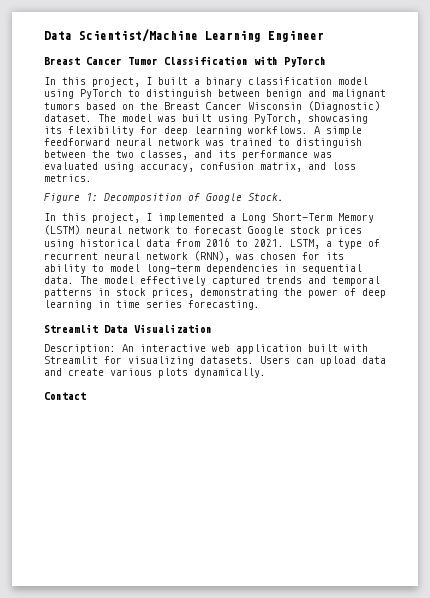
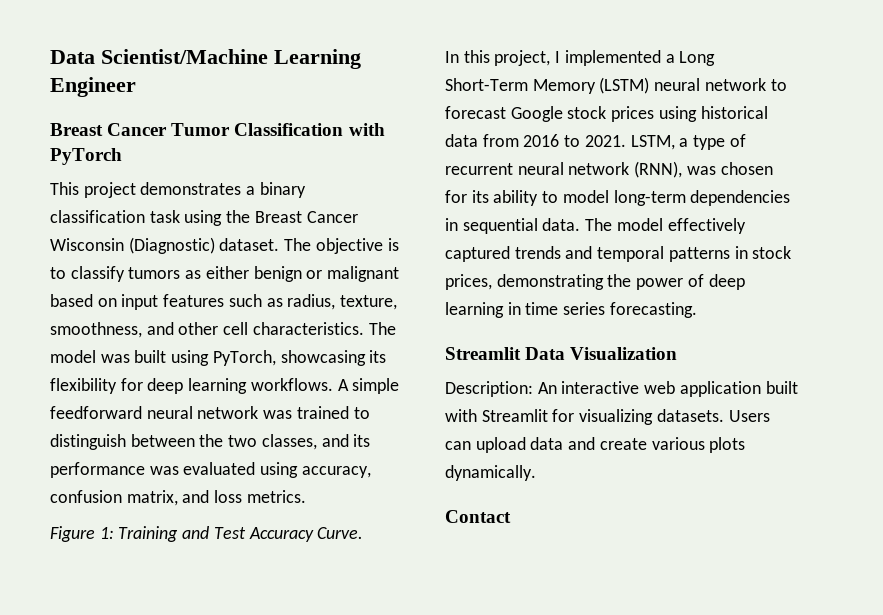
[44,77,368,87] [44,89,386,99] [44,102,134,110] In this project, I built a binary classification model using PyTorch to distinguish between benign and malignant tumors based on -> [50,182,306,198] [50,210,223,226] This project demonstrates a binary classification task using
(116, 118) none -> [315,238,399,254] [50,266,400,282] [50,294,398,310] [50,322,396,338] objective is to classify tumors as either benign or malignant based on input features such as radius, texture, smoothness, and other cell characteristics. The
[104,193,284,203] Decomposition of Google Stock. -> [118,526,364,542] Training and Test Accuracy Curve.

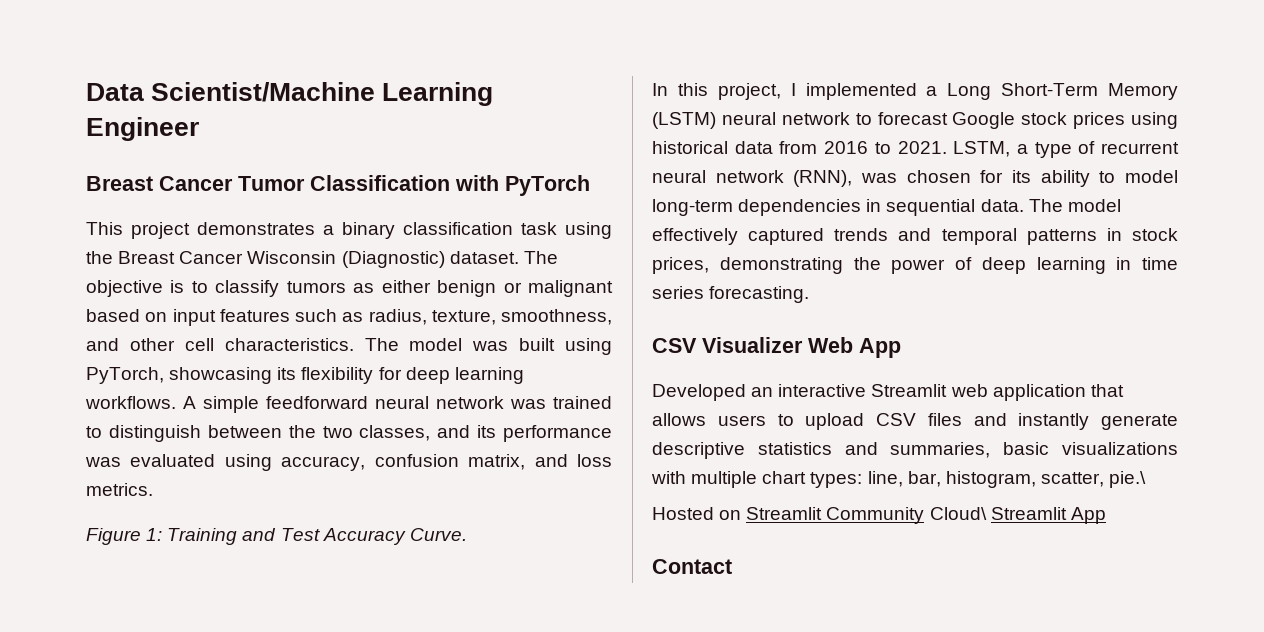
[445,347,678,360] [445,381,798,397] [445,409,770,425] [445,437,746,453] [445,465,536,481] Streamlit Data Visualization // Description: An interactive web application built with Streamlit for visualizing datasets. Users can upload data and create various plots dynamically. -> [652,337,901,358] [652,384,1124,401] [652,413,1178,430] [652,442,1178,459] [651,471,1147,488] [652,507,1106,524] CSV Visualizer Web App // Developed an interactive Streamlit web application that allows users to upload CSV files and instantly generate descriptive statistics and summaries, basic visualizations with multiple chart types: line, bar, histogram, scatter, pie.\ // Hosted on Streamlit Community Cloud\ Streamlit App

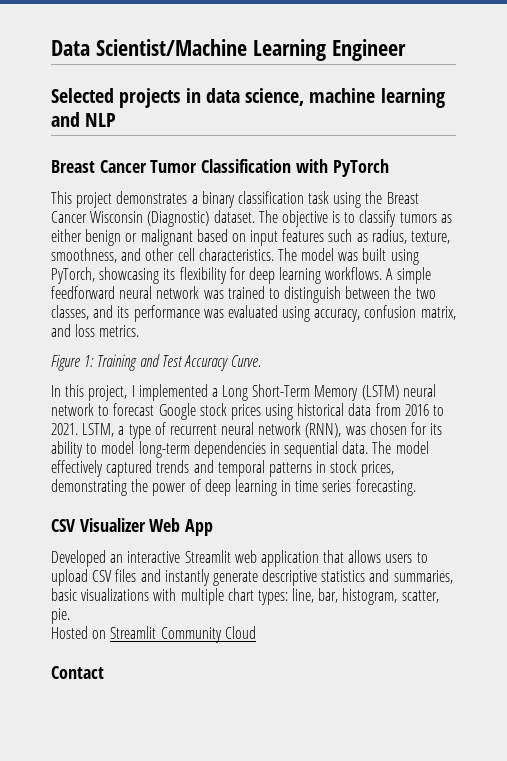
(199, 129) none -> [51,88,445,108] [51,112,117,127] // Selected projects in data science, machine learning and NLP
[1109,471,1147,488] pie.\ -> [51,608,70,624] pie.
[929,507,1106,524] Cloud\ Streamlit App -> [224,626,256,639] Cloud

